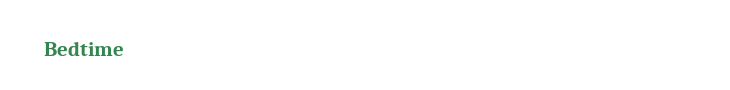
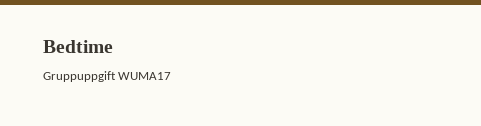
(124, 48) none -> [43,71,172,82] // Gruppuppgift WUMA17

